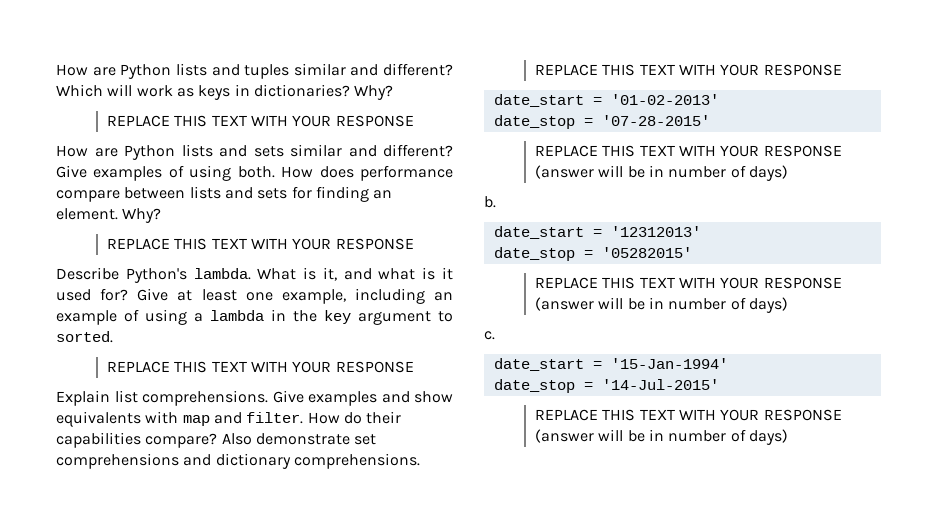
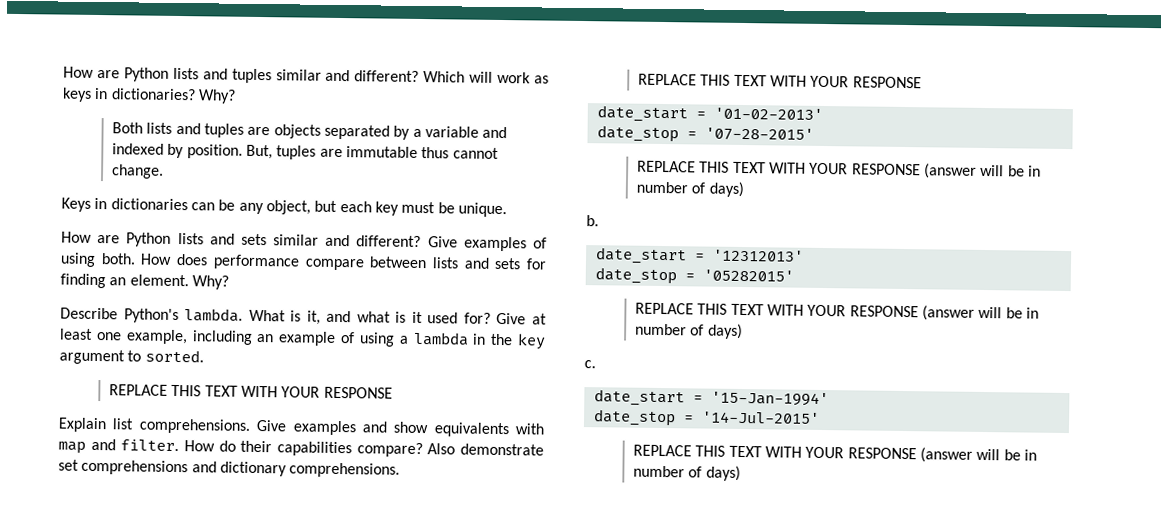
[106,115,414,127] REPLACE THIS TEXT WITH YOUR RESPONSE -> [111,122,508,140] [111,143,499,160] [110,164,164,179] [61,197,507,218] Both lists and tuples are objects separated by a variable and indexed by position. But, tuples are immutable thus cannot change. // Keys in dictionaries can be any object, but each key must be unique.
[106,238,414,250] // REPLACE THIS TEXT WITH YOUR RESPONSE -> (229, 282) none

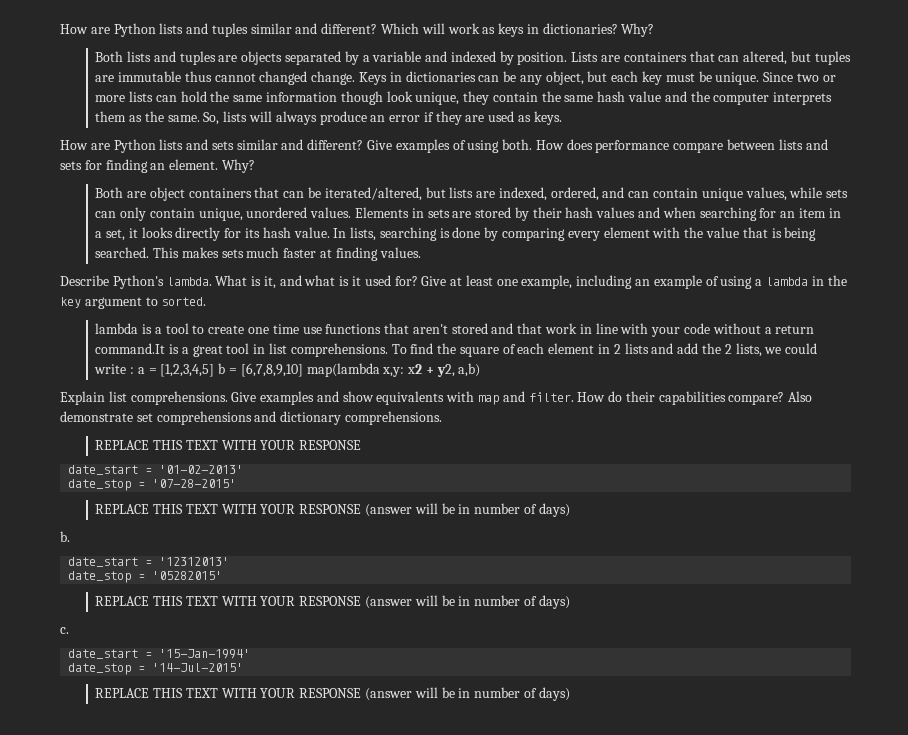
[245,144,273,160] But, -> [571,51,811,65] Lists are containers that can altered, but
(499, 153) none -> [259,71,308,85] changed
(164, 171) // -> (356, 78) none
(507, 210) none -> [763,72,836,82] [95,91,833,105] [95,111,562,125] Since two or more lists can hold the same information though look unique, they contain the same hash value and the computer interprets them as the same. So, lists will always produce an error if they are used as keys.
(229, 282) none -> [95,187,849,201] [95,207,841,221] [95,227,817,241] [95,247,421,261] // Both are object containers that can be iterated/altered, but lists are indexed, ordered, and can contain unique values, while sets can only contain unique, unordered values. Elements in sets are stored by their hash values and when searching for an item in a set, it looks directly for its hash value. In lists, searching is done by comparing every element with the value that is being searched. This makes sets much faster at finding values.
[108,384,393,399] REPLACE THIS TEXT WITH YOUR RESPONSE -> [95,323,815,337] [95,343,818,357] [94,363,481,377] lambda is a tool to create one time use functions that aren't stored and that work in line with your code without a return command.It is a great tool in list comprehensions. To find the square of each element in 2 lists and add the 2 lists, we could write : a = [1,2,3,4,5] b = [6,7,8,9,10] map(lambda x,y: x2 + y2, a,b)

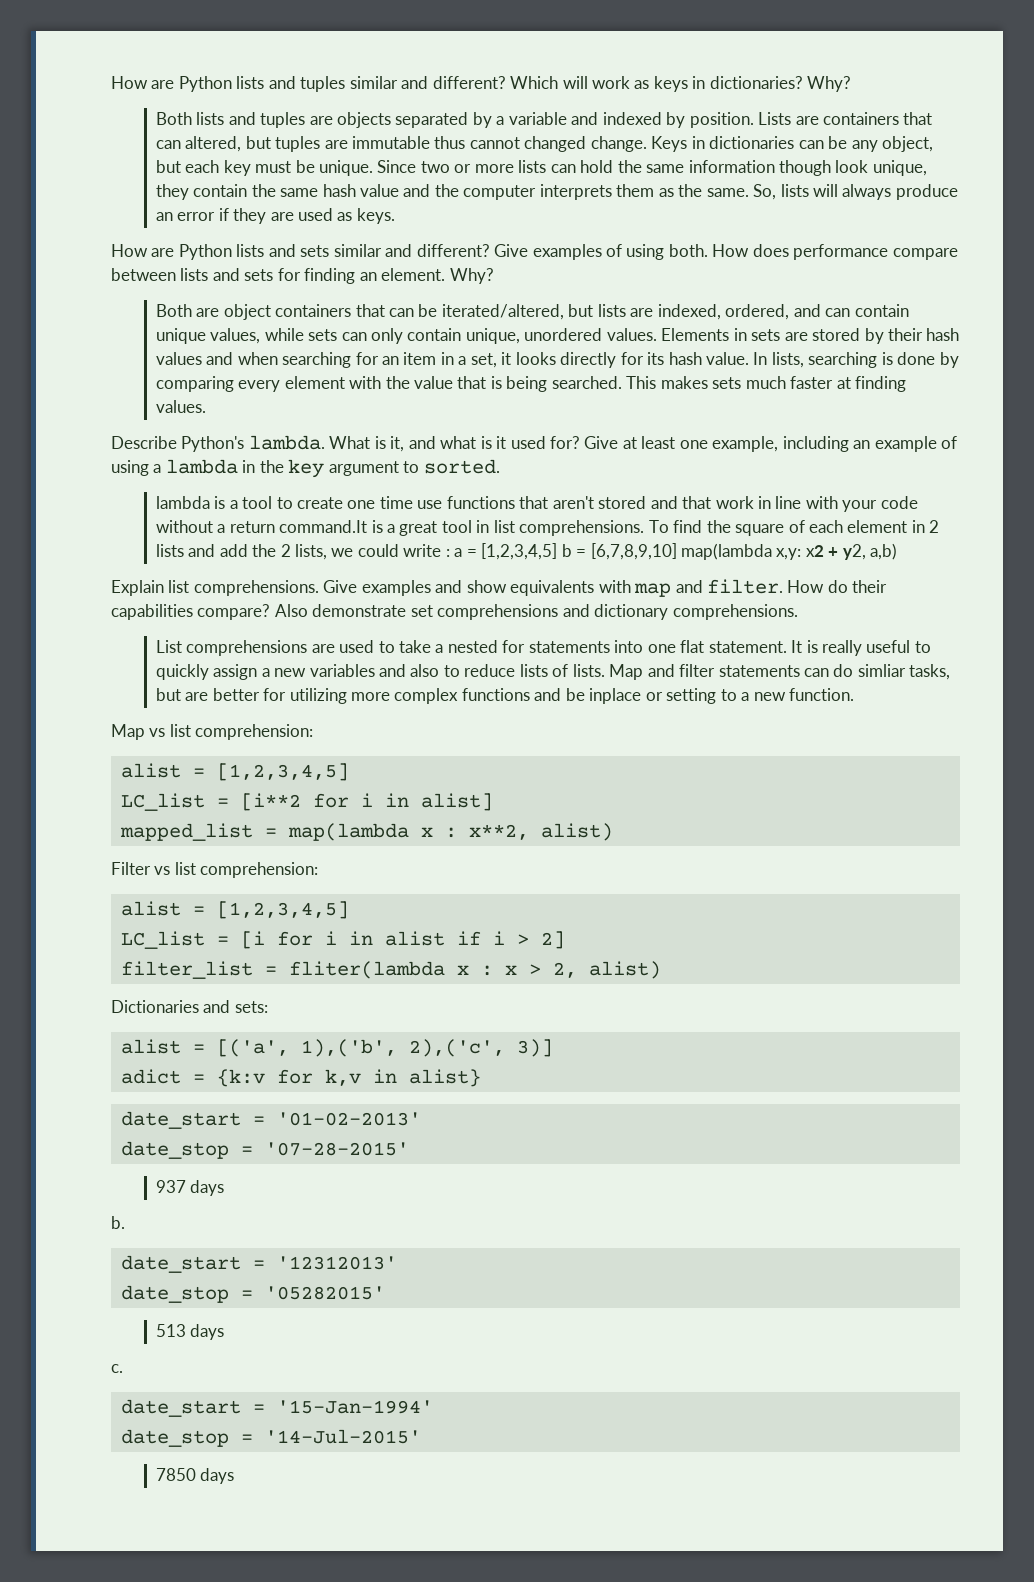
[95,440,362,450] REPLACE THIS TEXT WITH YOUR RESPONSE -> [155,640,931,656] [155,664,951,680] [155,688,854,704] [111,724,314,740] [120,763,349,781] [120,793,493,811] [119,823,613,841] [111,862,319,878] [120,901,349,919] [120,931,565,949] [120,961,661,979] [111,1000,268,1013] [120,1039,553,1057] [120,1069,481,1087] List comprehensions are used to take a nested for statements into one flat statement. It is really useful to quickly assign a new variables and also to reduce lists of lists. Map and filter statements can do simliar tasks, but are better for utilizing more complex functions and be inplace or setting to a new function. // Map vs list comprehension: // alist = [1,2,3,4,5] // LC_list = [i**2 for i in alist] // mapped_list = map(lambda x : x**2, alist) // Filter vs list comprehension: // alist = [1,2,3,4,5] // LC_list = [i for i in alist if i > 2] // filter_list = fliter(lambda x : x > 2, alist) // Dictionaries and sets: // alist = [('a', 1),('b', 2),('c', 3)] // adict = {k:v for k,v in alist}
[95,503,570,517] REPLACE THIS TEXT WITH YOUR RESPONSE (answer will be in number of days) -> [155,1180,225,1196] 937 days
[95,595,570,609] REPLACE THIS TEXT WITH YOUR RESPONSE (answer will be in number of days) -> [155,1324,225,1340] 513 days
[95,687,570,701] REPLACE THIS TEXT WITH YOUR RESPONSE (answer will be in number of days) -> [155,1468,235,1484] 7850 days

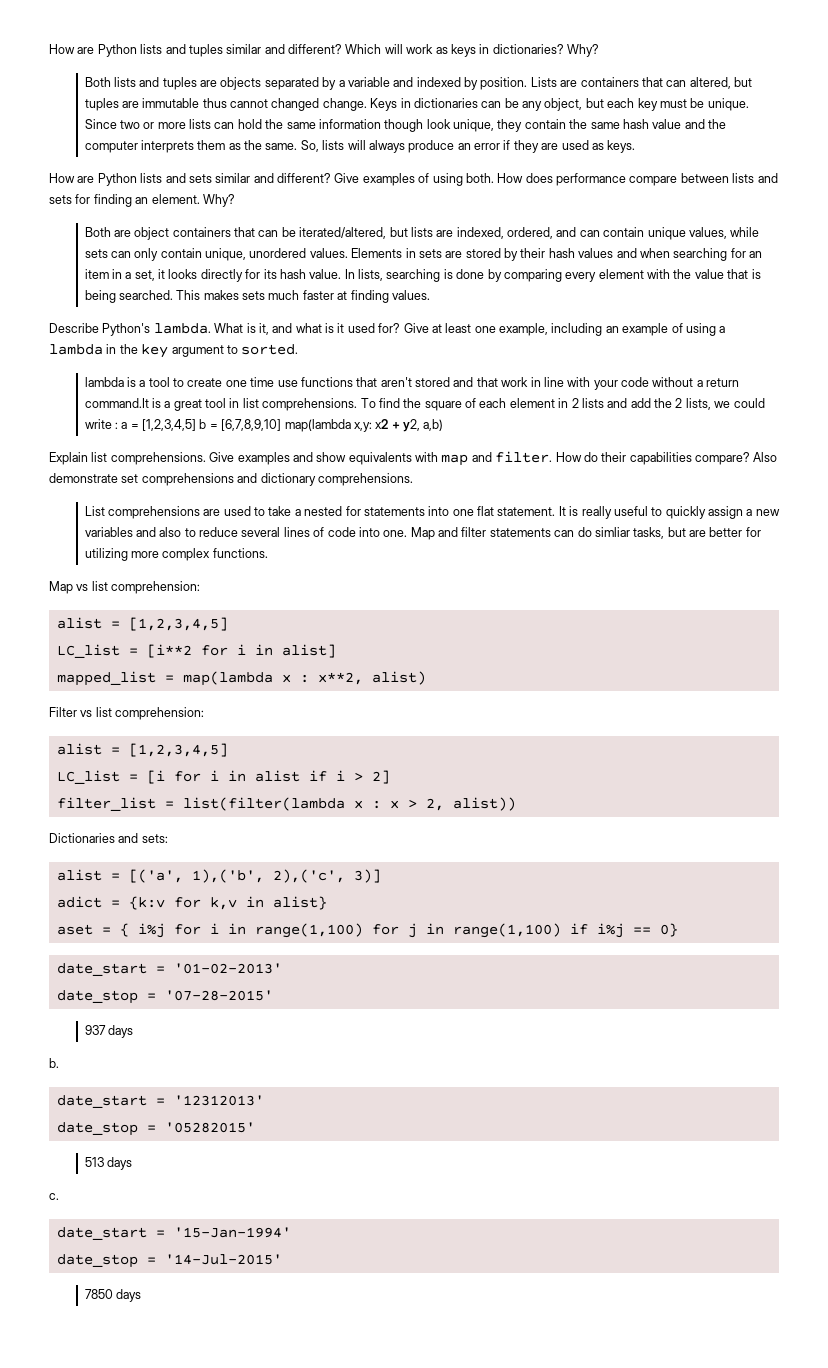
[519,664,605,677] lists of lists. -> [241,527,408,537] several lines of code into one.
[461,688,854,704] functions and be inplace or setting to a new function. -> [212,548,268,558] functions.
[288,961,445,979] fliter(lambda -> [182,797,345,811] list(filter(lambda
[588,961,661,979] alist) -> [452,797,516,811] alist))
(481, 1078) none -> [56,923,678,938] // aset = { i%j for i in range(1,100) for j in range(1,100) if i%j == 0}

